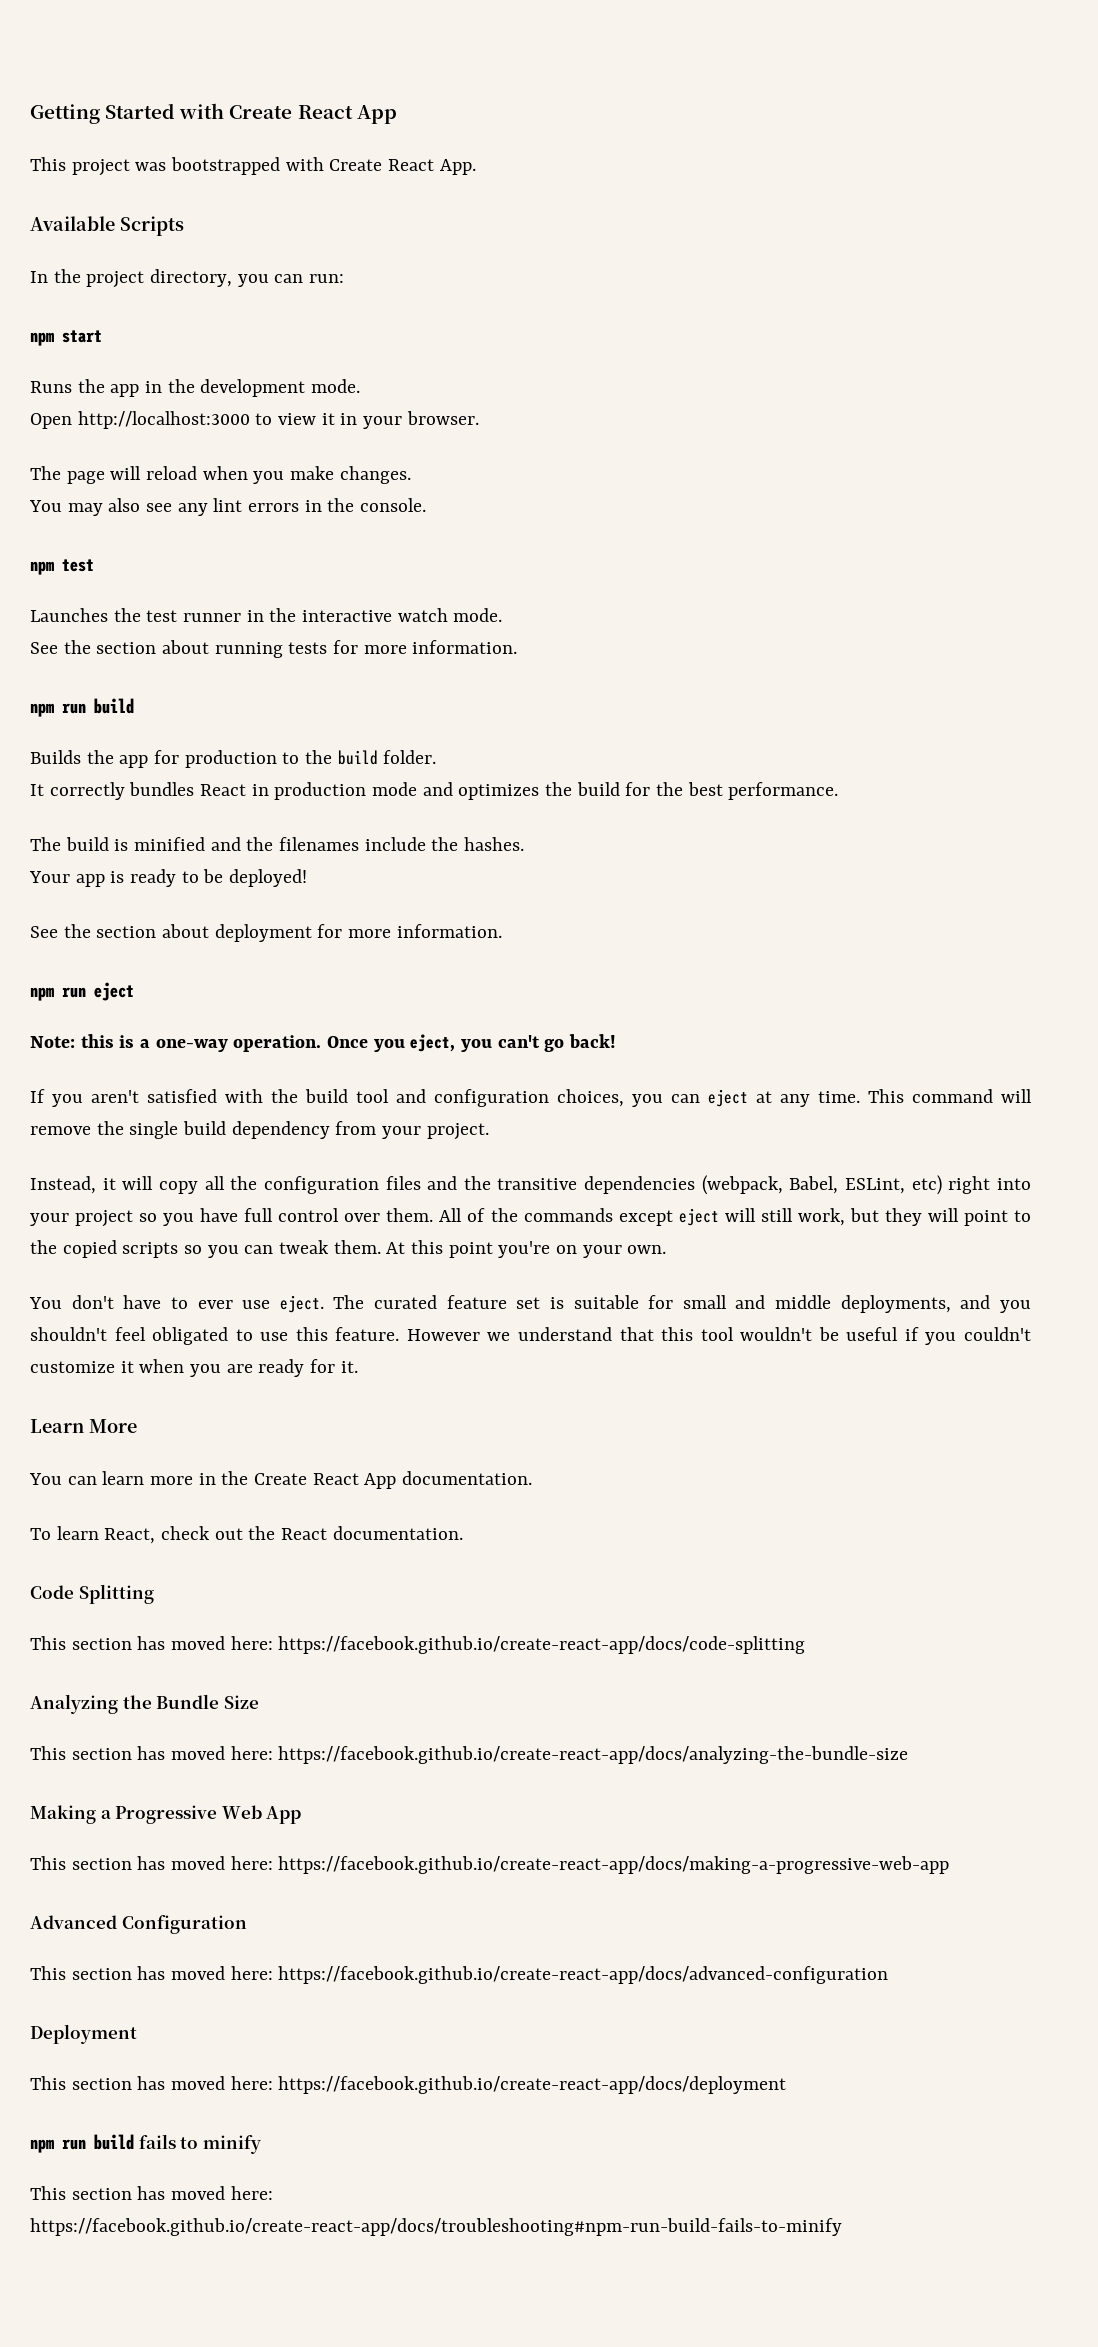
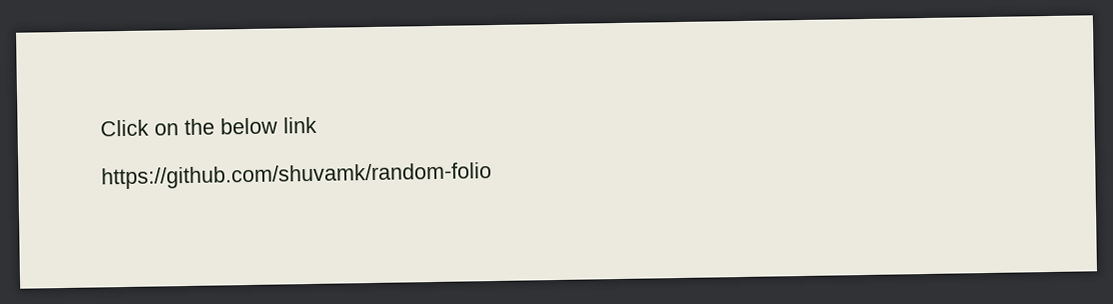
[30,103,397,124] [30,157,476,176] [30,216,184,236] [30,269,345,288] [30,330,102,346] [30,379,361,397] [30,411,479,429] [30,466,411,484] [29,498,427,516] [30,559,94,575] [30,608,503,622] [30,640,518,658] [30,698,134,717] [30,750,437,768] [30,782,839,800] [30,837,525,851] [29,869,308,887] [30,924,502,942] [30,982,134,1001] [30,1034,617,1052] [30,1089,1032,1107] [30,1121,489,1140] [30,1175,1031,1195] [30,1208,1031,1227] [30,1240,667,1258] [29,1295,1031,1313] [30,1327,1031,1345] [30,1359,358,1377] [30,1419,137,1433] [29,1471,533,1489] [30,1526,463,1544] [30,1584,154,1604] [30,1636,806,1654] [30,1694,259,1714] [30,1746,909,1764] [30,1805,302,1824] [30,1856,950,1874] [30,1915,247,1934] [30,1966,889,1984] [30,2024,137,2044] [30,2076,787,2094] [30,2134,261,2154] [30,2186,273,2200] [30,2218,842,2236] Getting Started with Create React App // This project was bootstrapped with Create React App. // Available Scripts // In the project directory, you can run: // npm start // Runs the app in the development mode. // Open http://localhost:3000 to view it in your browser. // The page will reload when you make changes. // You may also see any lint errors in the console. // npm test // Launches the test runner in the interactive watch mode. // See the section about running tests for more information. // npm run build // Builds the app for production to the build folder. // It correctly bundles React in production mode and optimizes the build for the best performance. // The build is minified and the filenames include the hashes. // Your app is ready to be deployed! // See the section about deployment for more information. // npm run eject // Note: this is a one-way operation. Once you eject, you can't go back! // If you aren't satisfied with the build tool and configuration choices, you can eject at any time. This command will remove the single build dependency from your project. // Instead, it will copy all the configuration files and the transitive dependencies (webpack, Babel, ESLint, etc) right into your project so you have full control over them. All of the commands except eject will still work, but they will point to the copied scripts so you can tweak them. At this point you're on your own. // You don't have to ever use eject. The curated feature set is suitable for small and middle deployments, and you shouldn't feel obligated to use this feature. However we understand that this tool wouldn't be useful if you couldn't customize it when you are ready for it. // Learn More // You can learn more in the Create React App documentation. // To learn React, check out the React documentation. // Code Splitting // This section has moved here: https://facebook.github.io/create-react-app/docs/code-splitting // Analyzing the Bundle Size // This section has moved here: https://facebook.github.io/create-react-app/docs/analyzing-the-bundle-size // Making a Progressive Web App // This section has moved here: https://facebook.github.io/create-react-app/docs/making-a-progressive-web-app // Advanced Configuration // This section has moved here: https://facebook.github.io/create-react-app/docs/advanced-configuration // Deployment // This section has moved here: https://facebook.github.io/create-react-app/docs/deployment // npm run build fails to minify // This section has moved here: https://facebook.github.io/create-react-app/docs/troubleshooting#npm-run-build-fails-to-minify -> [100,116,317,137] [101,162,492,190] Click on the below link // https://github.com/shuvamk/random-folio

